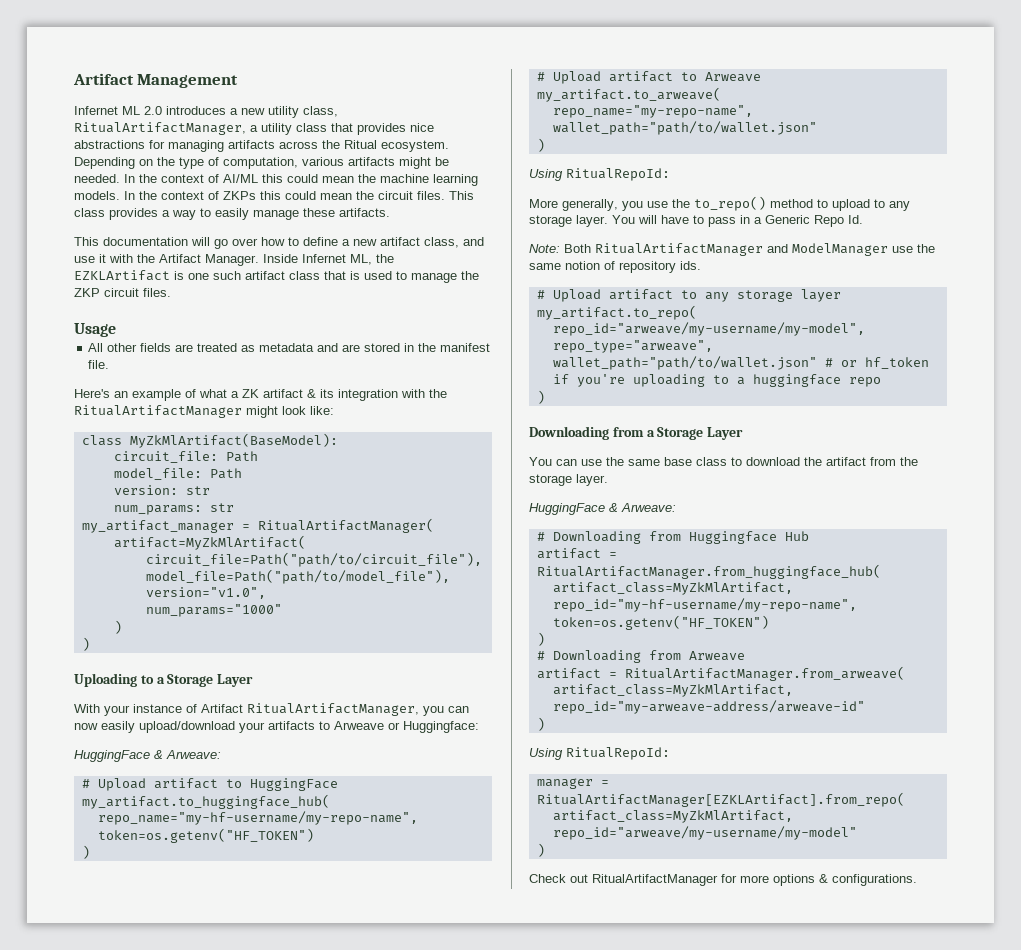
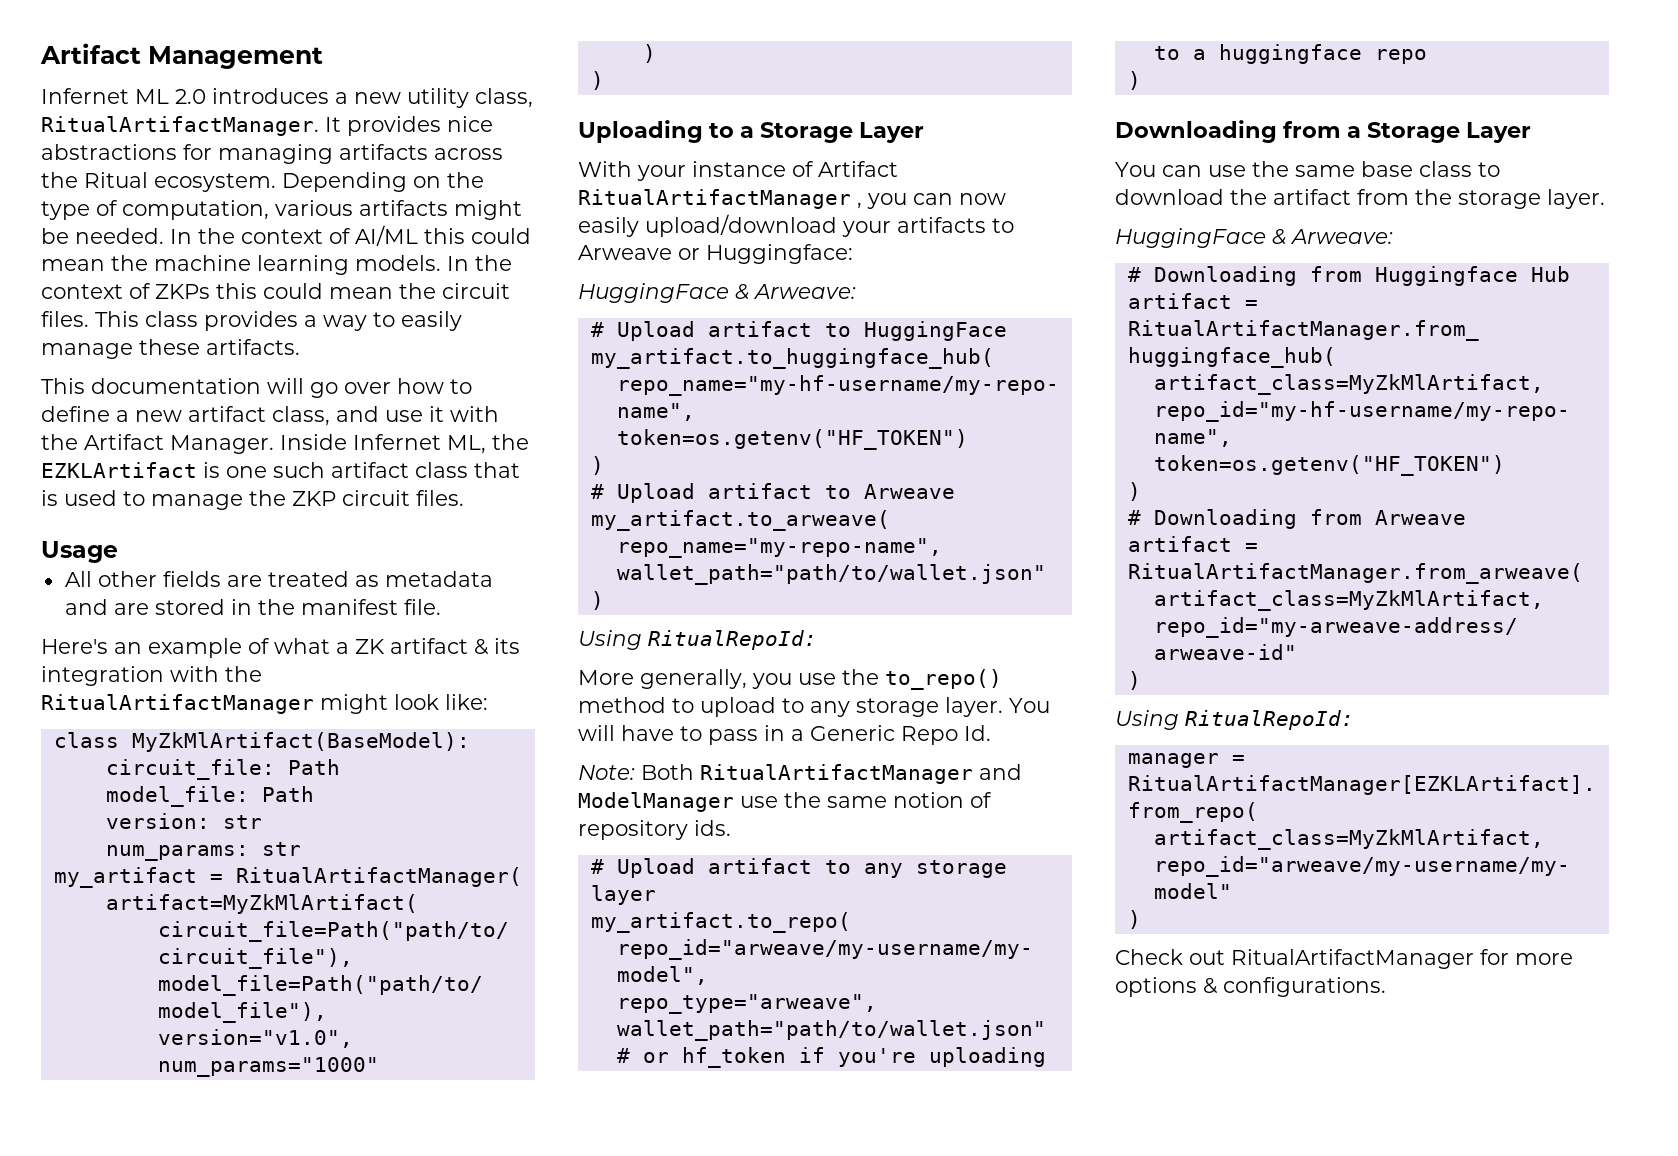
[74,122,353,135] RitualArtifactManager, a utility class that -> [41,116,341,136] RitualArtifactManager. It
[81,520,234,533] my_artifact_manager -> [53,867,197,888] my_artifact
[247,703,419,716] RitualArtifactManager, -> [578,189,862,209] RitualArtifactManager ,

